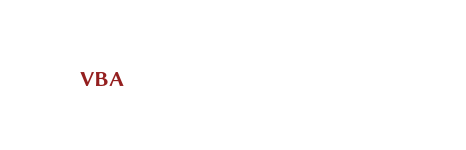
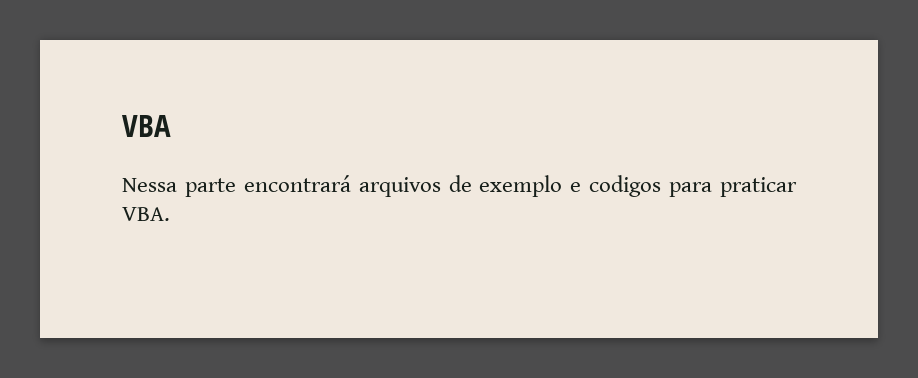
(124, 79) none -> [122,175,797,197] [122,207,170,221] // Nessa parte encontrará arquivos de exemplo e codigos para praticar VBA.

